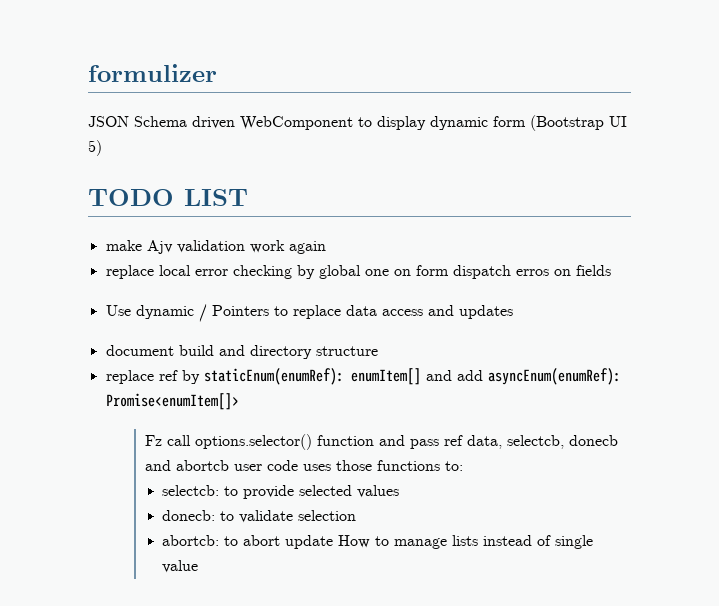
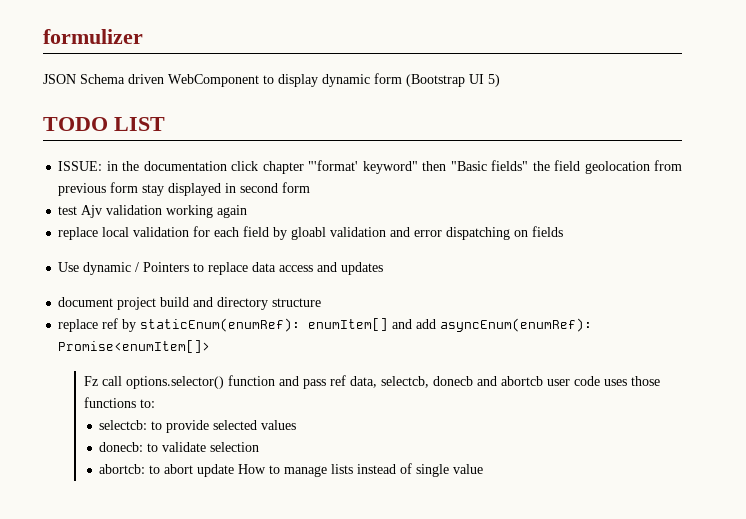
[105,240,142,251] make -> [58,160,682,174] [58,182,311,196] [58,206,78,215] ISSUE: in the documentation click chapter "'format' keyword" then "Basic fields" the field geolocation from previous form stay displayed in second form // test
[249,240,285,253] work -> [166,205,214,218] working
[194,265,549,279] error checking by global one on form dispatch erros -> [133,226,511,240] validation for each field by gloabl validation and error dispatching
(174, 350) none -> [117,297,157,310] project

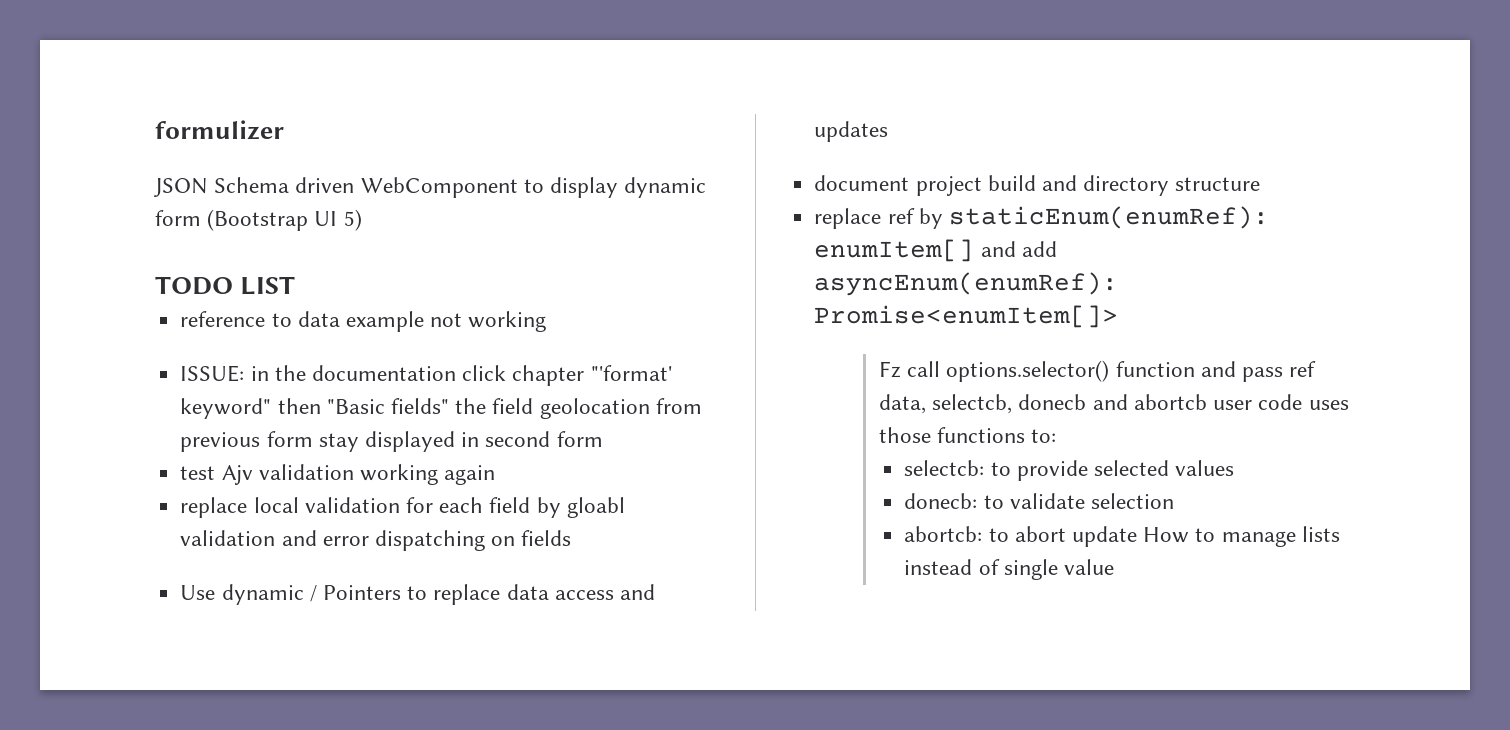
(165, 124) none -> [180,311,547,332] // reference to data example not working

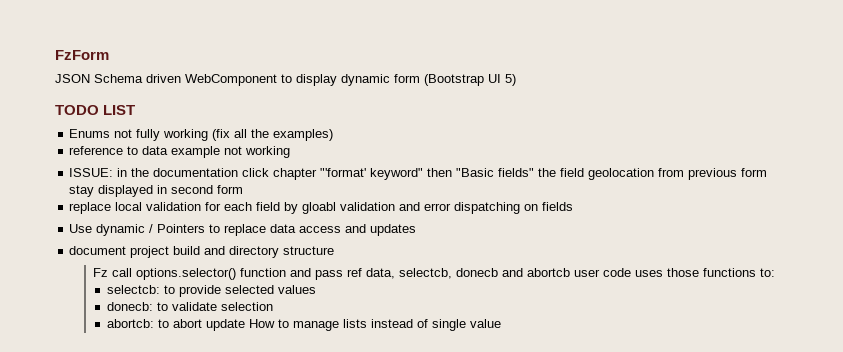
[155,120,284,140] formulizer -> [55,50,109,60] FzForm
(296, 285) none -> [69,129,334,141] // Enums not fully working (fix all the examples)
[180,464,496,485] // test Ajv validation working again -> (244, 189) none
[814,206,1269,229] [814,239,1057,262] [814,272,1119,296] [814,305,1119,328] // replace ref by staticEnum(enumRef): enumItem[] and add asyncEnum(enumRef): Promise<enumItem[]> -> (335, 250) none

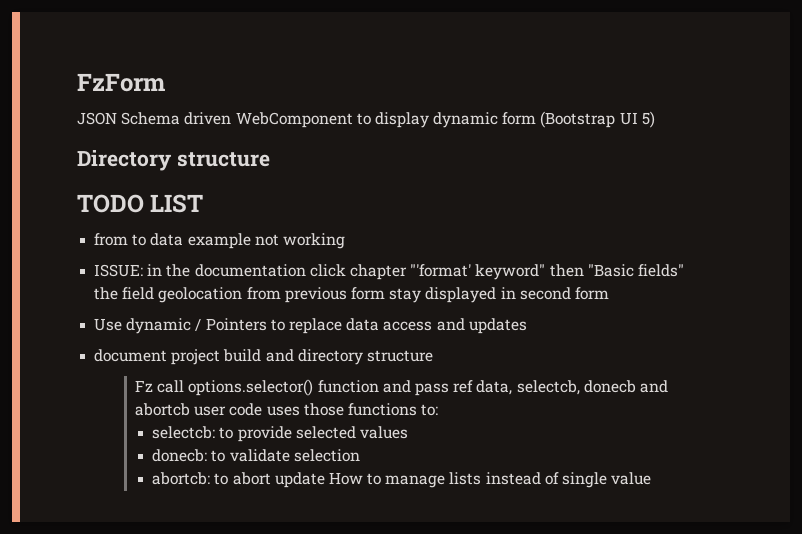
(516, 80) none -> [77,150,270,171] // Directory structure
[69,129,334,141] [69,146,124,155] Enums not fully working (fix all the examples) // reference -> [94,233,129,246] from
[69,202,574,214] // replace local validation for each field by gloabl validation and error dispatching on fields -> (609, 293) none

